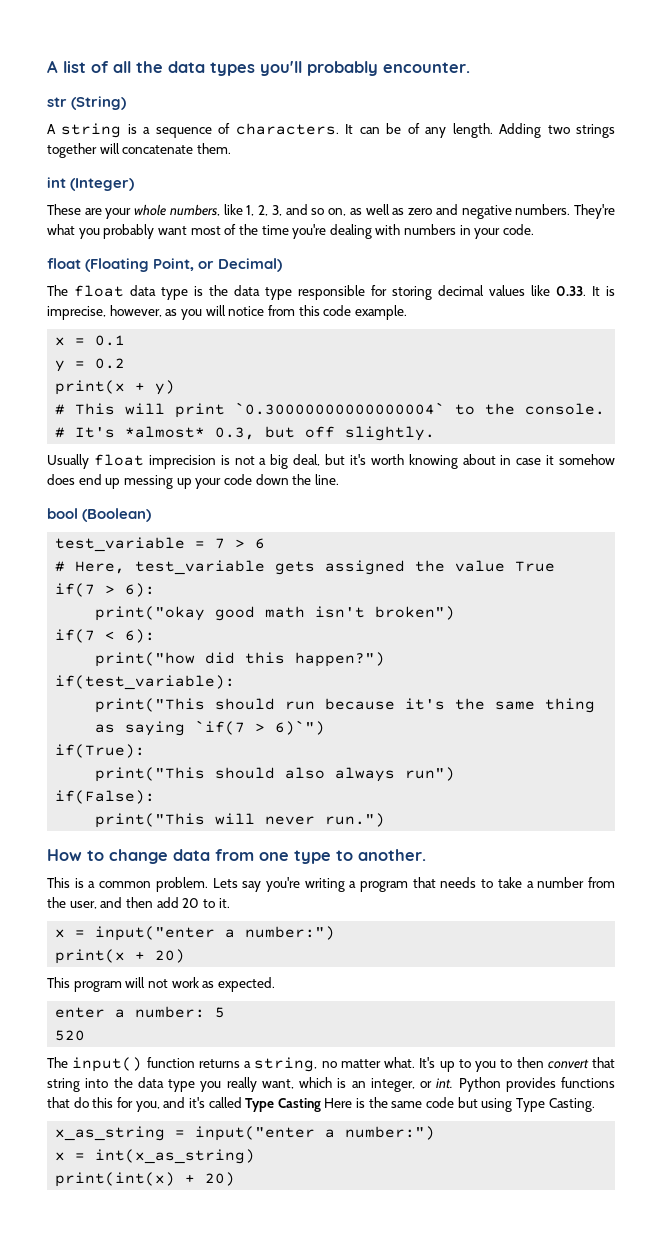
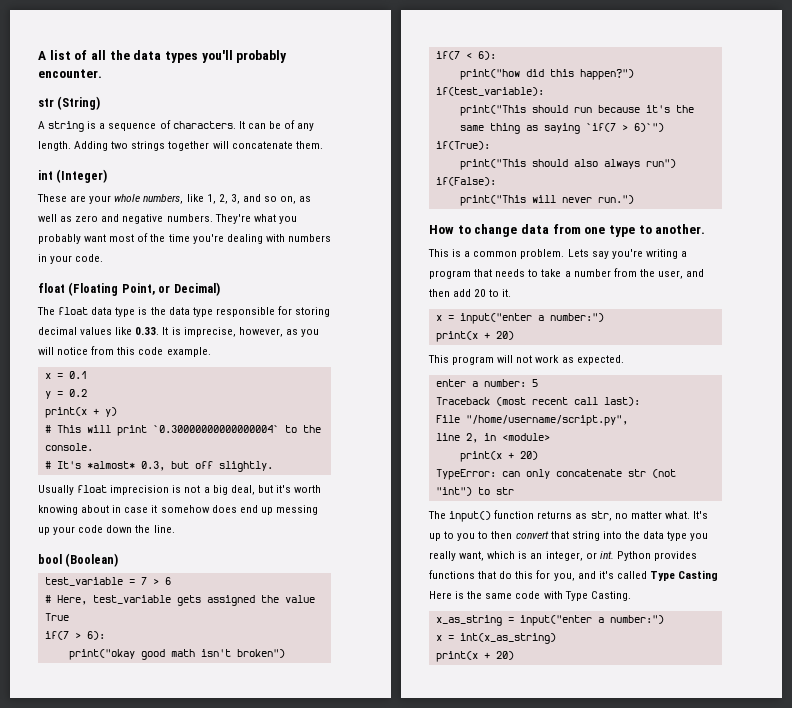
[55,1030,86,1041] 520 -> [435,397,640,406] [435,415,628,426] [435,433,550,443] [459,451,538,462] [435,469,676,480] [435,487,514,496] Traceback (most recent call last): // File "/home/username/script.py", // line 2, in <module> // print(x + 20) // TypeError: can only concatenate str (not "int") to str
[244,1057,318,1072] a string, -> [575,511,612,521] as str,
[457,1097,513,1112] but using -> [543,591,563,599] with
[55,1172,176,1187] print(int(x) -> [435,651,478,662] print(x

